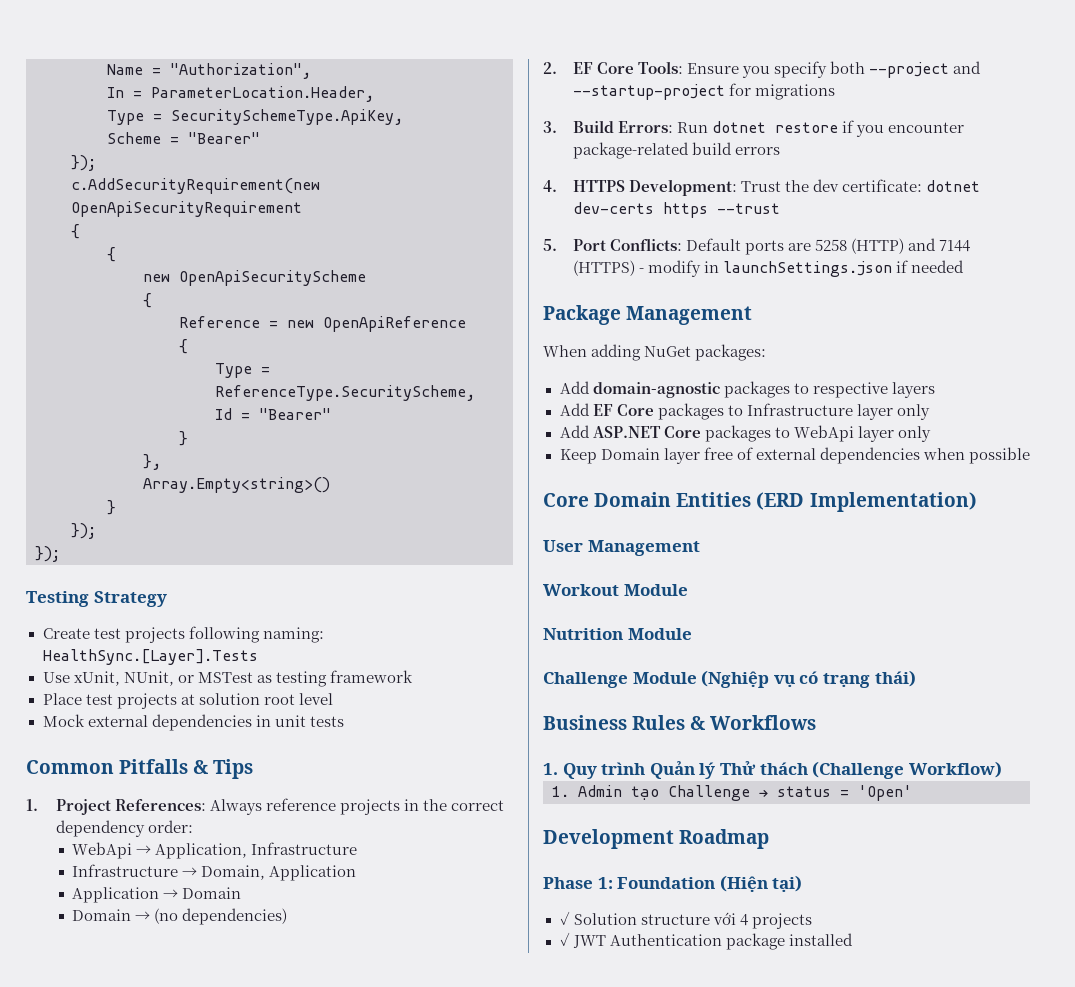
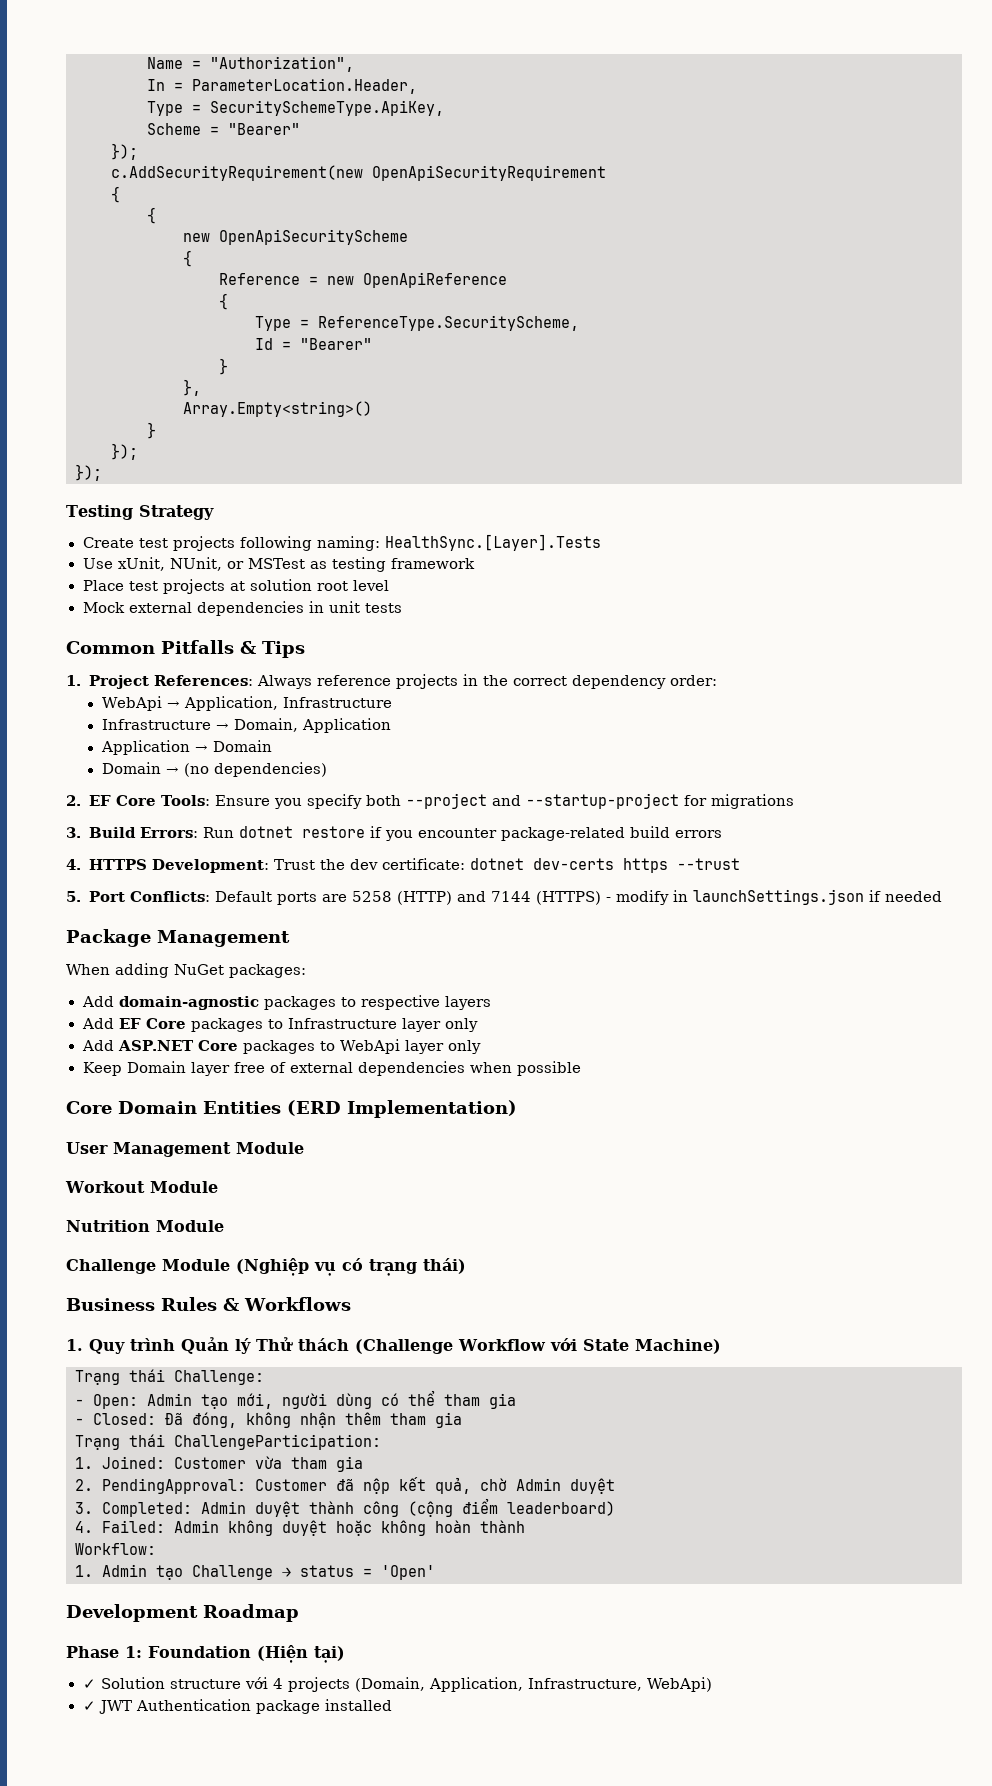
(700, 548) none -> [236,1142,304,1154] Module
[908,761,1002,778] Workflow) -> [458,1338,721,1354] [75,1369,264,1385] [75,1390,516,1409] [75,1412,462,1428] [75,1434,381,1450] [75,1456,363,1472] [75,1477,615,1494] [75,1498,615,1517] [75,1520,525,1536] [75,1543,156,1555] Workflow với State Machine) // Trạng thái Challenge: // - Open: Admin tạo mới, người dùng có thể tham gia // - Closed: Đã đóng, không nhận thêm tham gia // Trạng thái ChallengeParticipation: // 1. Joined: Customer vừa tham gia // 2. PendingApproval: Customer đã nộp kết quả, chờ Admin duyệt // 3. Completed: Admin duyệt thành công (cộng điểm leaderboard) // 4. Failed: Admin không duyệt hoặc không hoàn thành // Workflow:
(812, 921) none -> [354,1677,713,1692] (Domain, Application, Infrastructure, WebApi)

